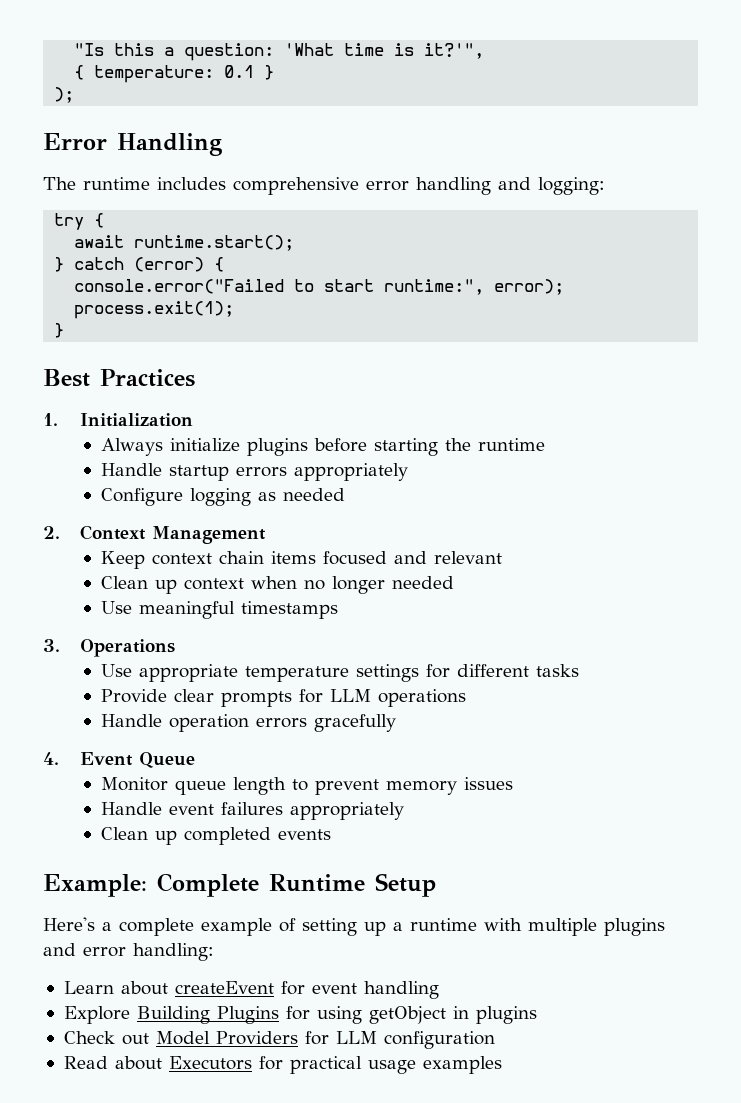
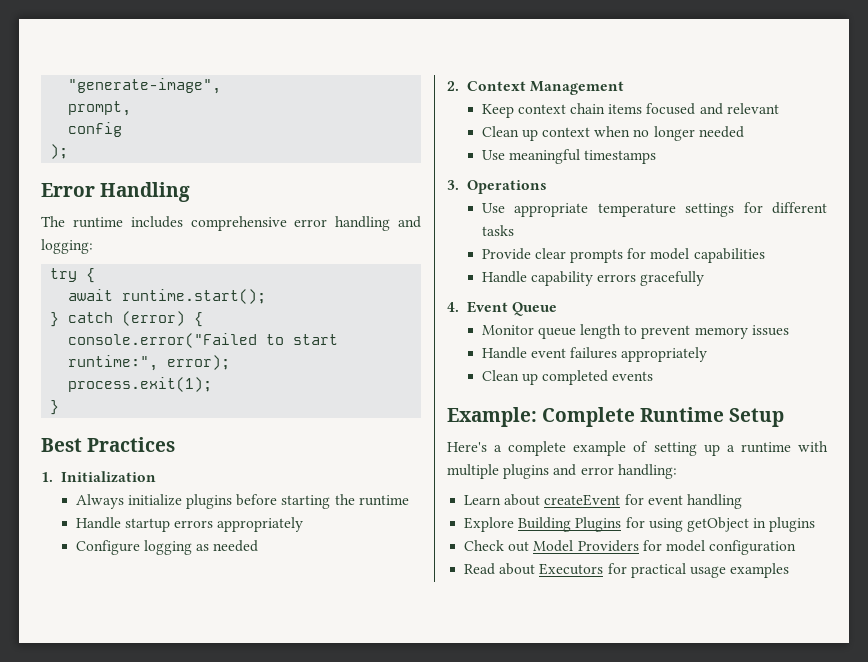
[74,43,485,61] [74,65,275,83] "Is this a question: 'What time is it?'", // { temperature: 0.1 } -> [68,78,222,94] [68,101,132,116] [68,122,123,137] "generate-image", // prompt, // config
[329,689,466,707] [100,714,249,732] LLM operations // Handle operation -> [650,248,765,263] [481,271,593,286] model capabilities // Handle capability
[335,1031,377,1044] LLM -> [665,540,705,552] model

